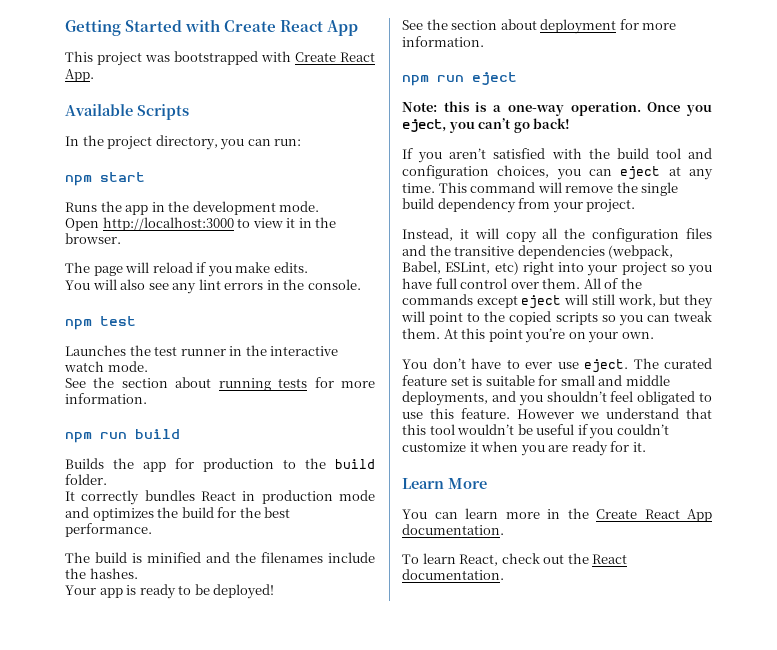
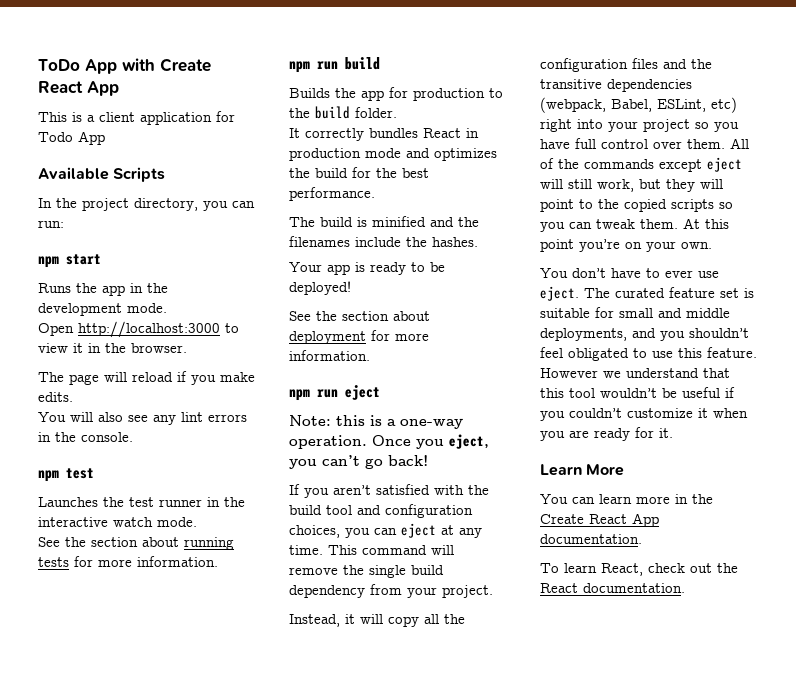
[65,20,183,36] Getting Started -> [38,59,117,74] ToDo App
[97,51,375,66] [65,69,94,82] project was bootstrapped with Create React App. -> [72,111,235,125] [38,131,105,145] is a client application for Todo App

